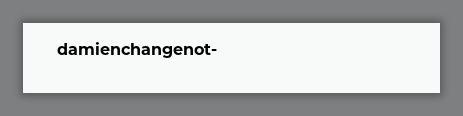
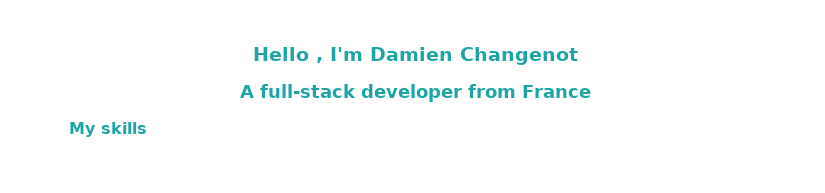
[57,42,217,58] damienchangenot- -> [252,47,578,65] [239,84,591,102] [69,122,147,137] Hello , I'm Damien Changenot // A full-stack developer from France // My skills

